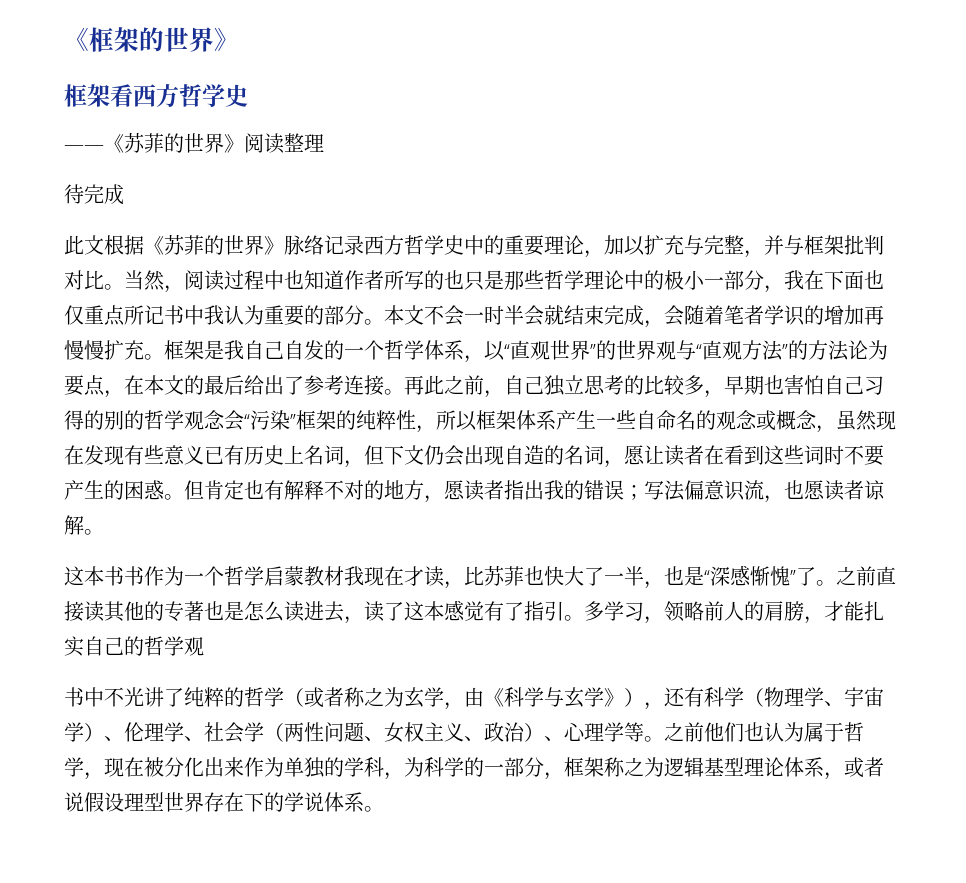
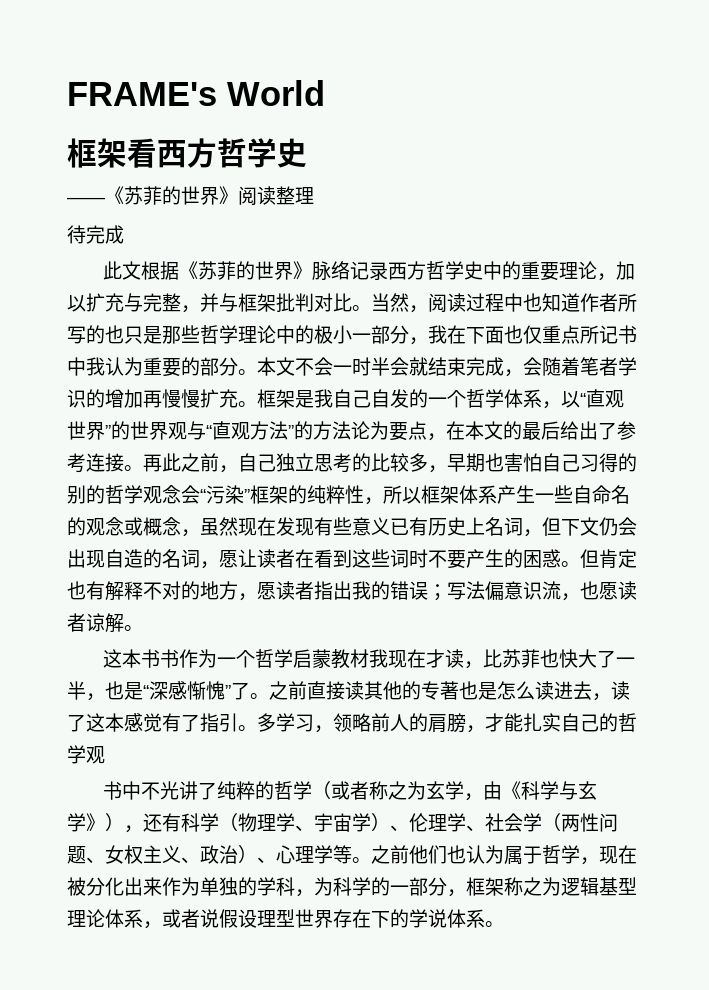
[64,27,239,52] 《框架的世界》 -> [67,80,325,106] FRAME's World

